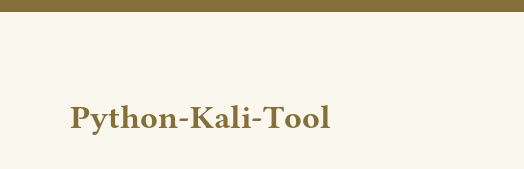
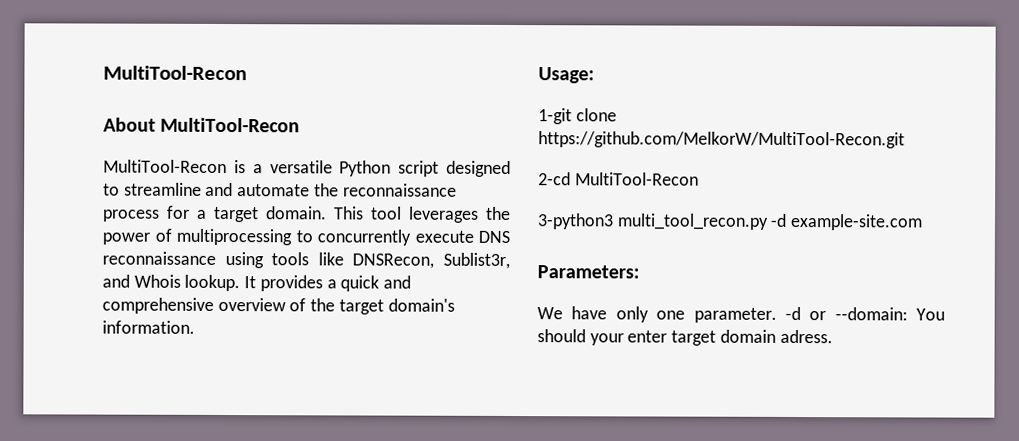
[70,105,331,135] Python-Kali-Tool -> [103,65,247,81] [103,117,301,133] [103,159,511,178] [103,182,457,197] [102,205,511,223] [102,228,510,246] [102,251,510,270] [102,274,412,292] [102,297,455,315] [102,320,195,334] [538,67,595,84] [538,108,617,125] [538,131,905,149] [538,172,699,186] [537,213,924,231] [537,265,640,279] [537,306,945,323] [537,329,833,346] MultiTool-Recon // About MultiTool-Recon // MultiTool-Recon is a versatile Python script designed to streamline and automate the reconnaissance process for a target domain. This tool leverages the power of multiprocessing to concurrently execute DNS reconnaissance using tools like DNSRecon, Sublist3r, and Whois lookup. It provides a quick and comprehensive overview of the target domain's information. // Usage: // 1-git clone https://github.com/MelkorW/MultiTool-Recon.git // 2-cd MultiTool-Recon // 3-python3 multi_tool_recon.py -d example-site.com // Parameters: // We have only one parameter. -d or --domain: You should your enter target domain adress.

